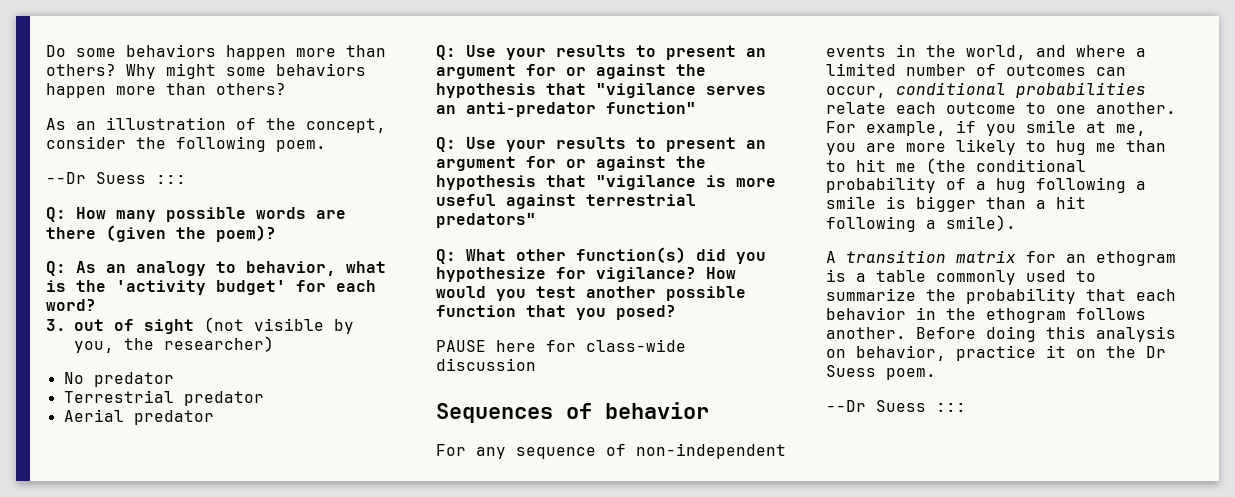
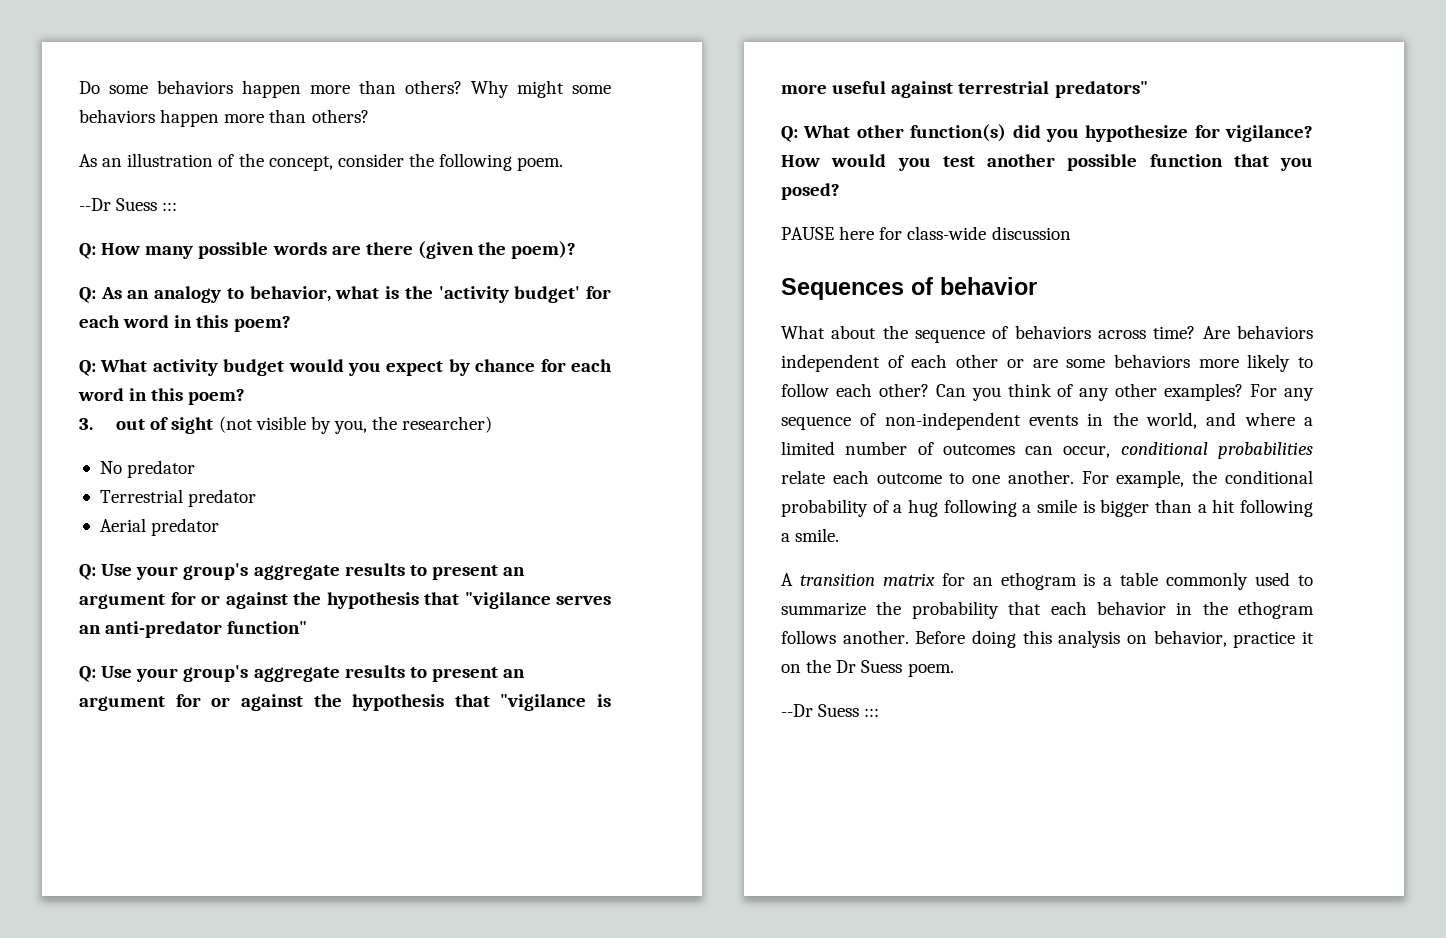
[46,299,96,311] word? -> [123,315,291,332] [79,359,612,376] [78,388,246,405] word in this poem? // Q: What activity budget would you expect by chance for each word in this poem?
(546, 54) none -> [183,563,340,580] group's aggregate
(546, 146) none -> [183,665,340,682] group's aggregate
(709, 410) none -> [781,325,1313,343] [781,354,1313,372] [781,383,1244,401] What about the sequence of behaviors across time? Are behaviors independent of each other or are some behaviors more likely to follow each other? Can you think of any other examples?
[956,120,1146,136] [826,139,1166,155] [826,158,966,174] if you smile at me, you are more likely to hug me than to hit me (the -> [1192,470,1218,484] the
[946,215,1016,231] smile). -> [795,528,840,542] smile.

